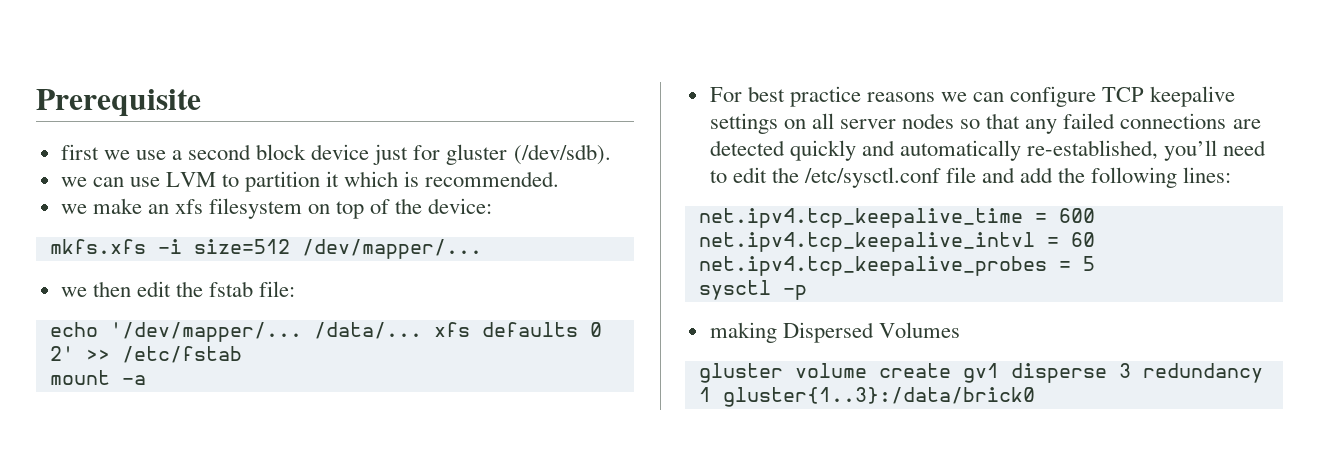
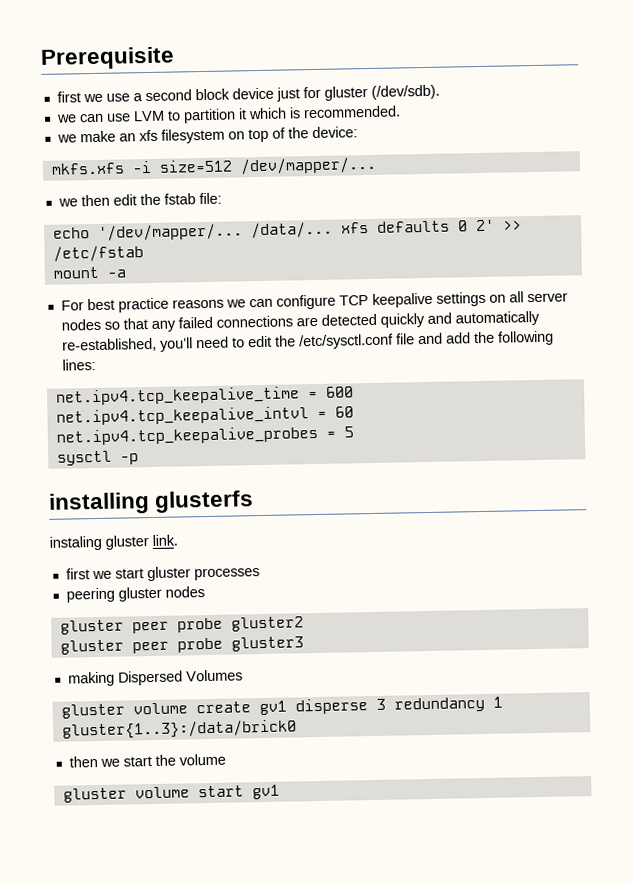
(807, 292) none -> [48,490,255,515] [49,534,178,551] [65,566,260,582] [65,586,205,603] [59,616,304,635] [59,636,304,655] // installing glusterfs // instaling gluster link. // first we start gluster processes // peering gluster nodes // gluster peer probe gluster2 // gluster peer probe gluster3
(1035, 397) none -> [68,753,226,768] [62,784,280,803] // then we start the volume // gluster volume start gv1

